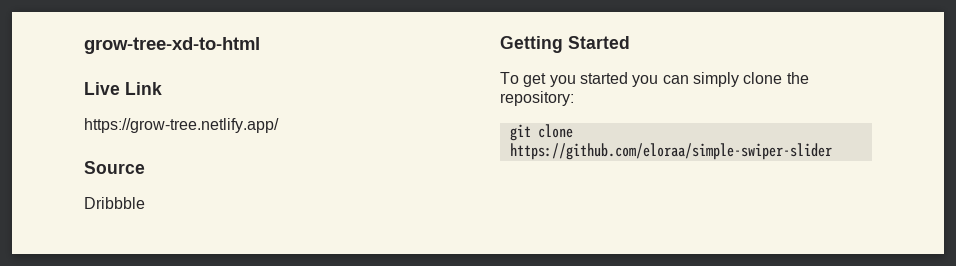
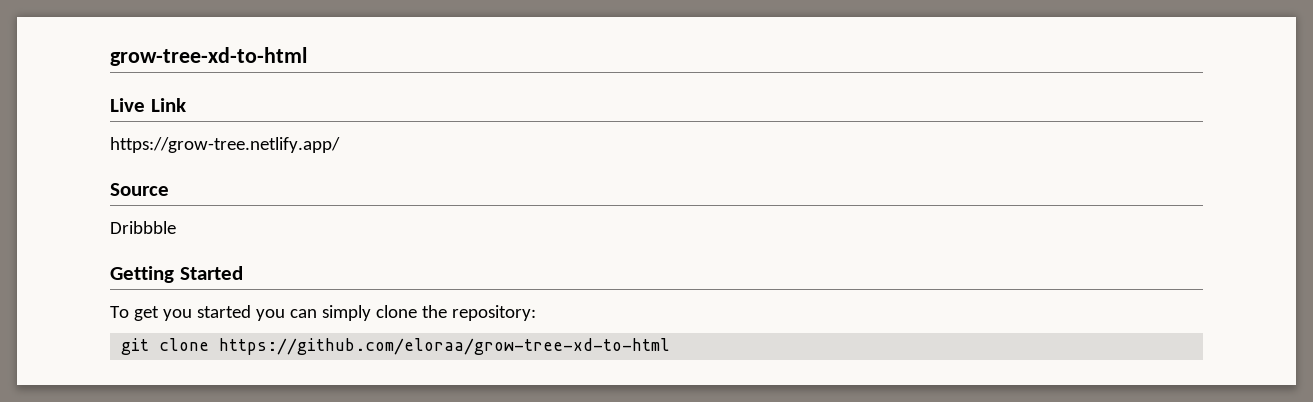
[509,143,832,160] https://github.com/eloraa/simple-swiper-slider -> [219,338,671,355] https://github.com/eloraa/grow-tree-xd-to-html

